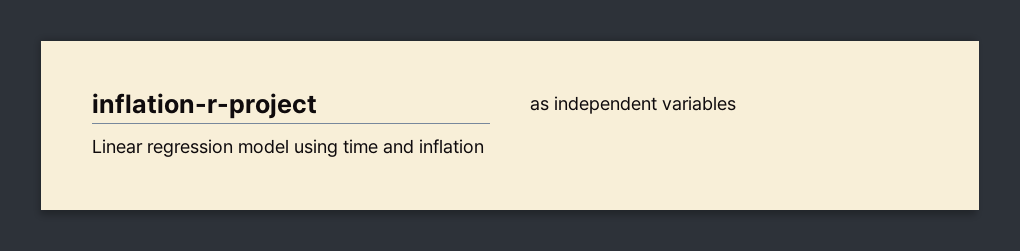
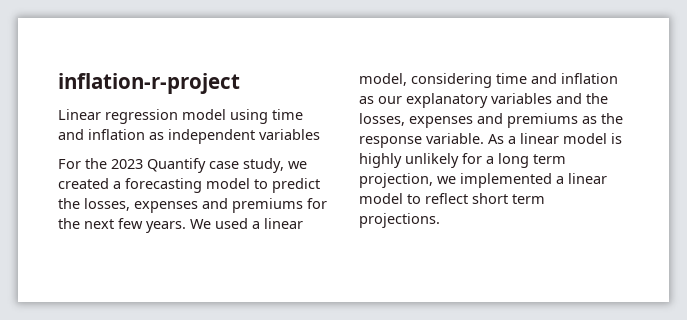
(736, 103) none -> [58,158,307,173] [58,178,320,193] [58,198,327,213] [58,218,303,233] [359,73,618,88] [359,93,608,108] [359,113,623,128] [359,133,622,148] [359,153,566,168] [359,173,607,188] [359,193,545,204] [359,213,440,228] // For the 2023 Quantify case study, we created a forecasting model to predict the losses, expenses and premiums for the next few years. We used a linear model, considering time and inflation as our explanatory variables and the losses, expenses and premiums as the response variable. As a linear model is highly unlikely for a long term projection, we implemented a linear model to reflect short term projections.

